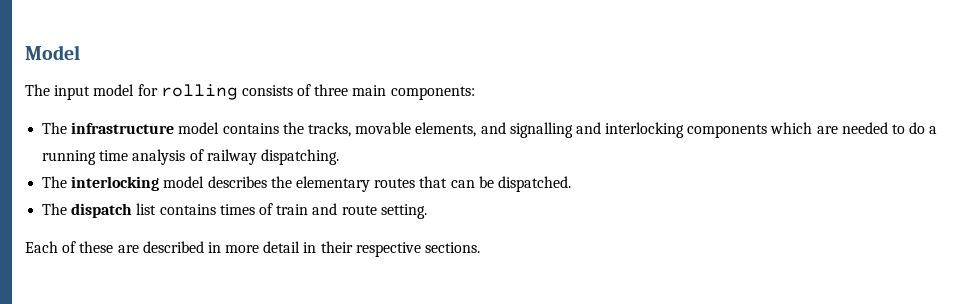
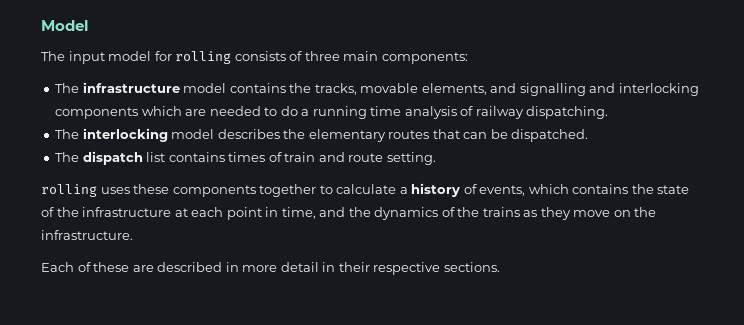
(427, 211) none -> [41,183,690,197] [41,207,657,220] [41,230,133,240] // rolling uses these components together to calculate a history of events, which contains the state of the infrastructure at each point in time, and the dynamics of the trains as they move on the infrastructure.

